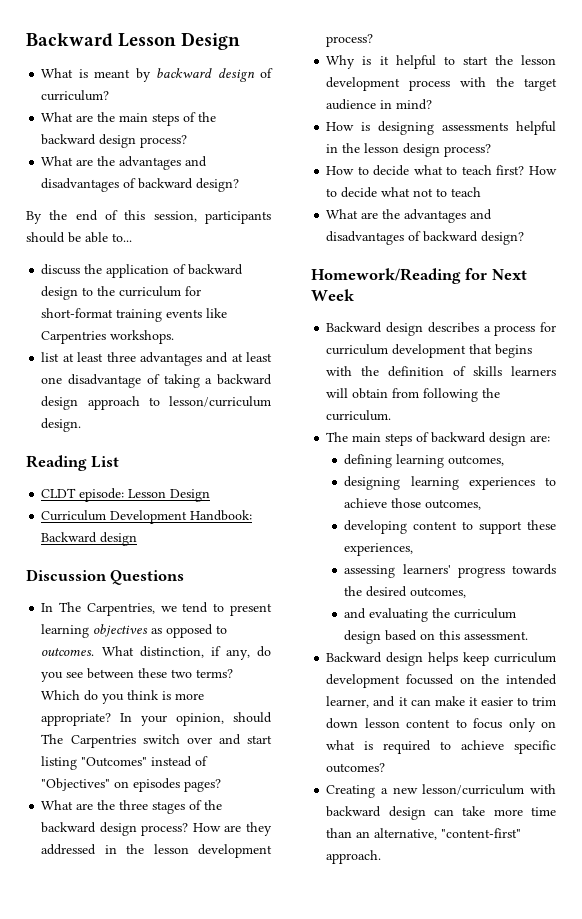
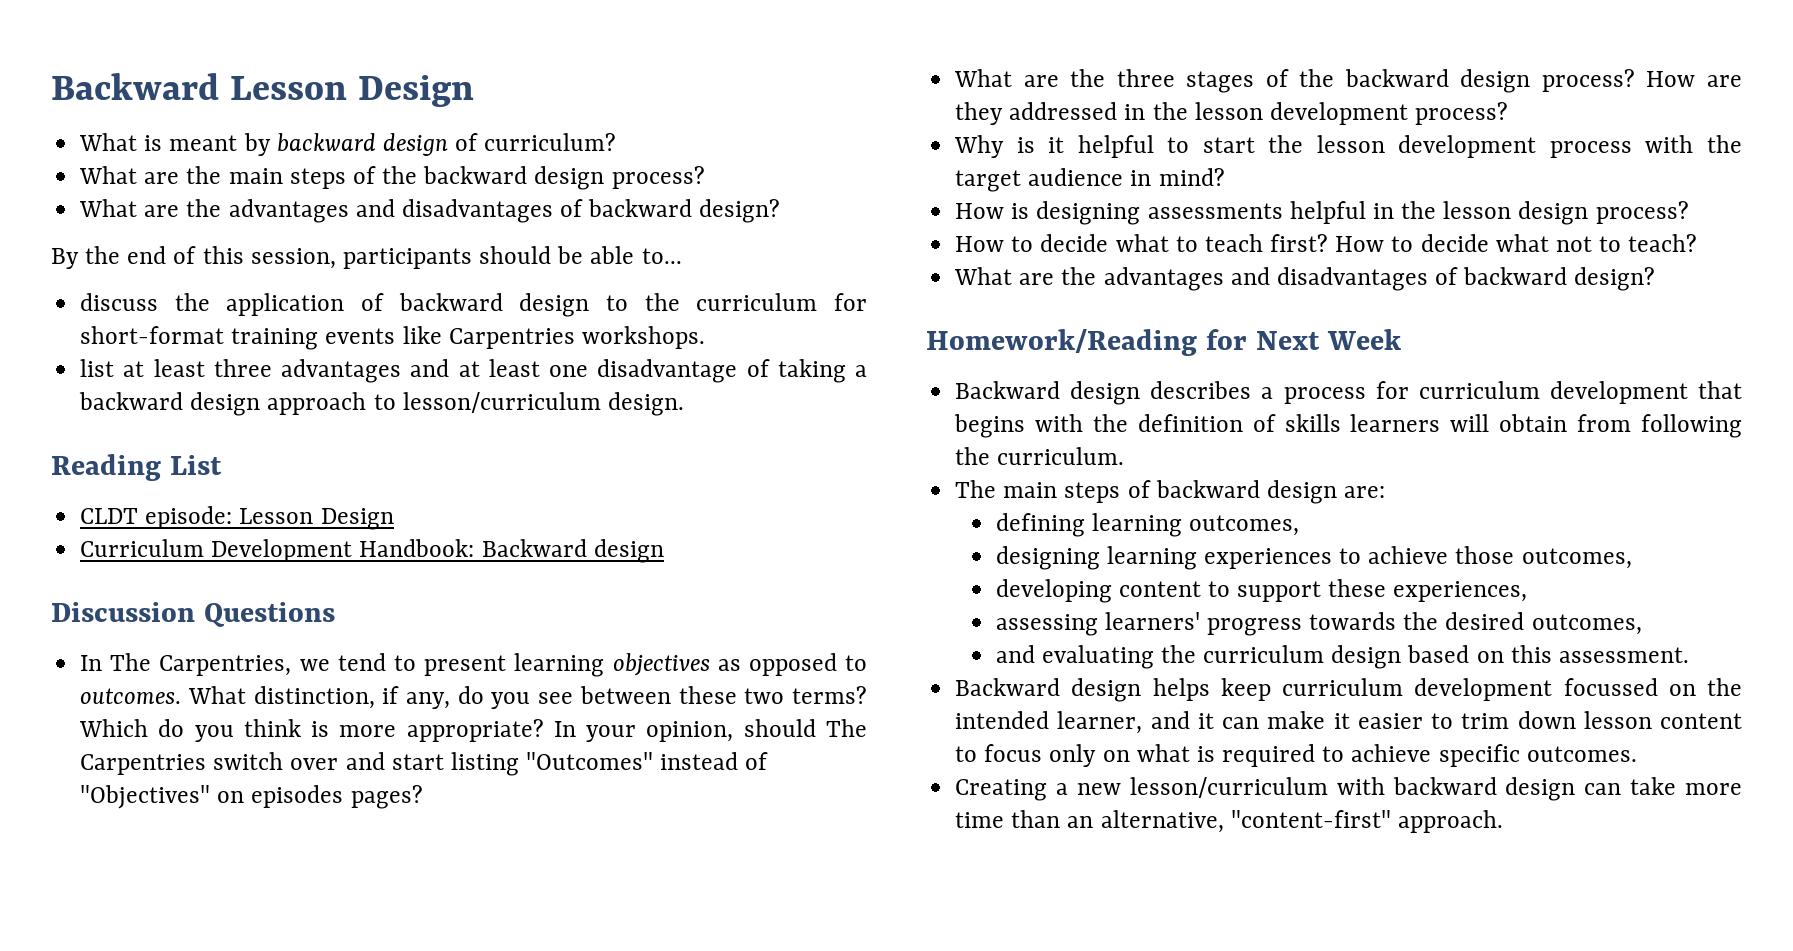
[451,187,482,197] teach -> [1628,234,1698,252] teach?
[326,763,386,773] outcomes? -> [1526,746,1637,762] outcomes.

